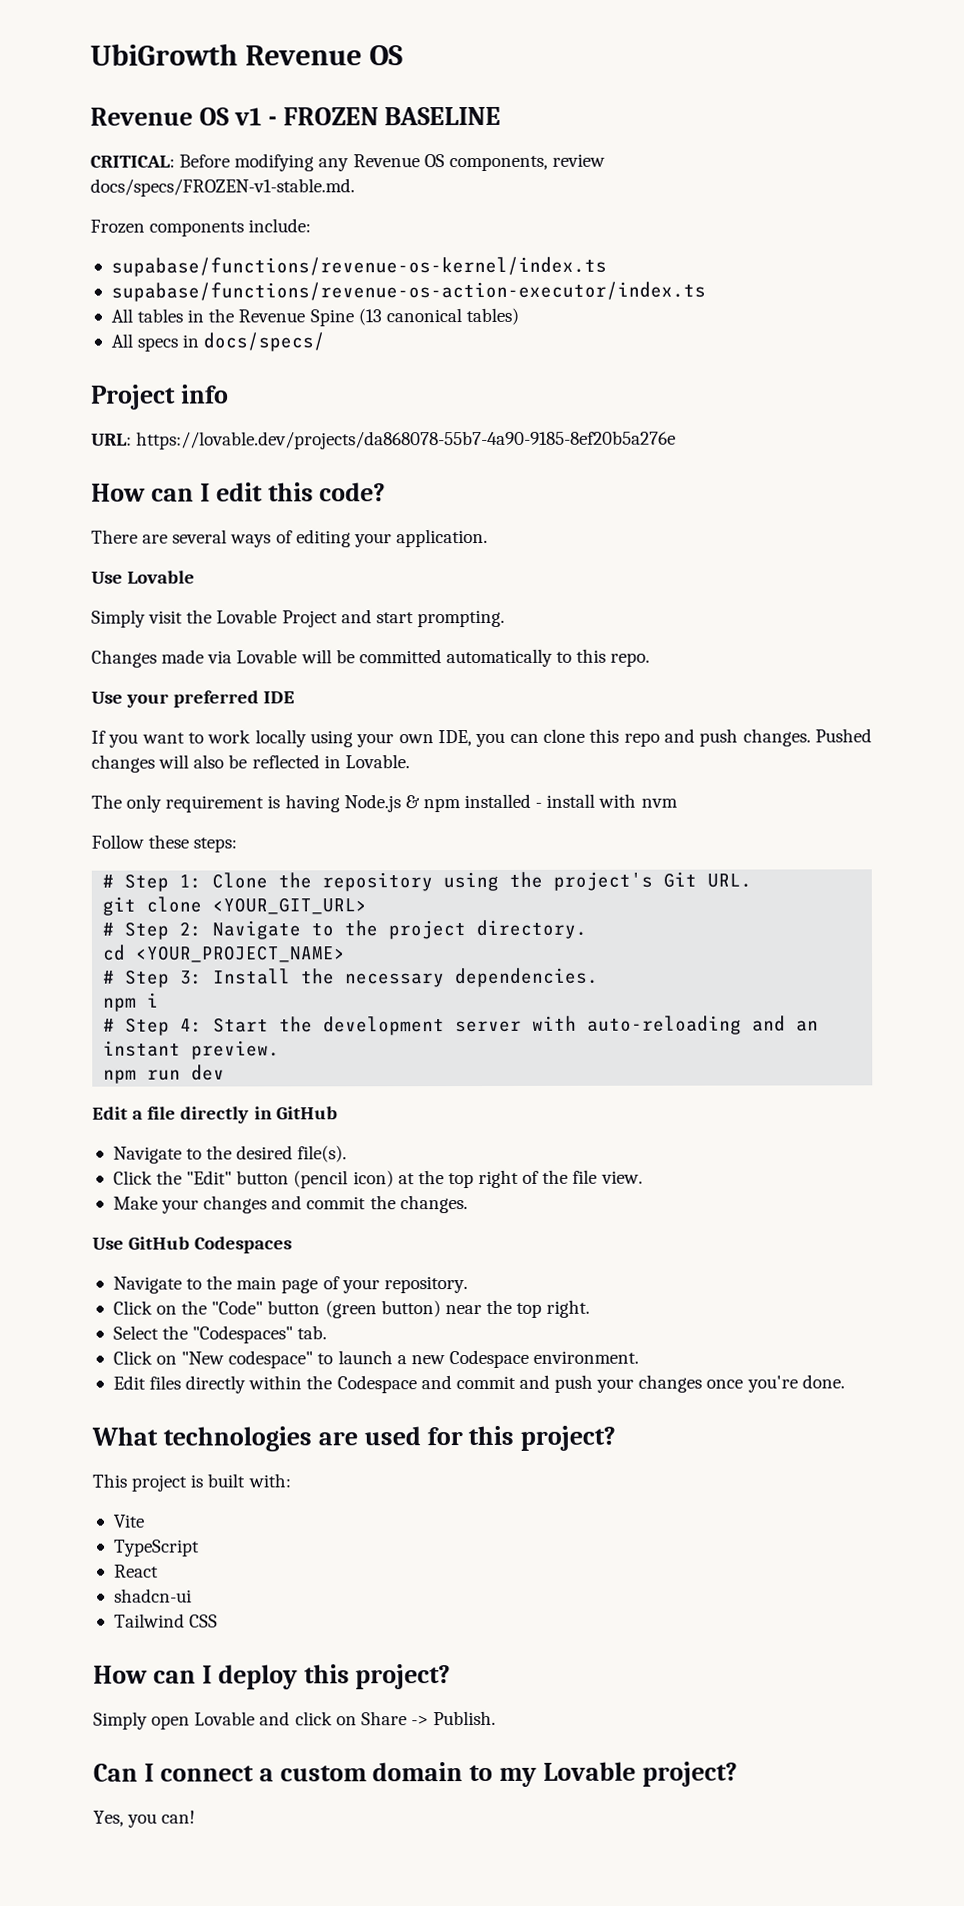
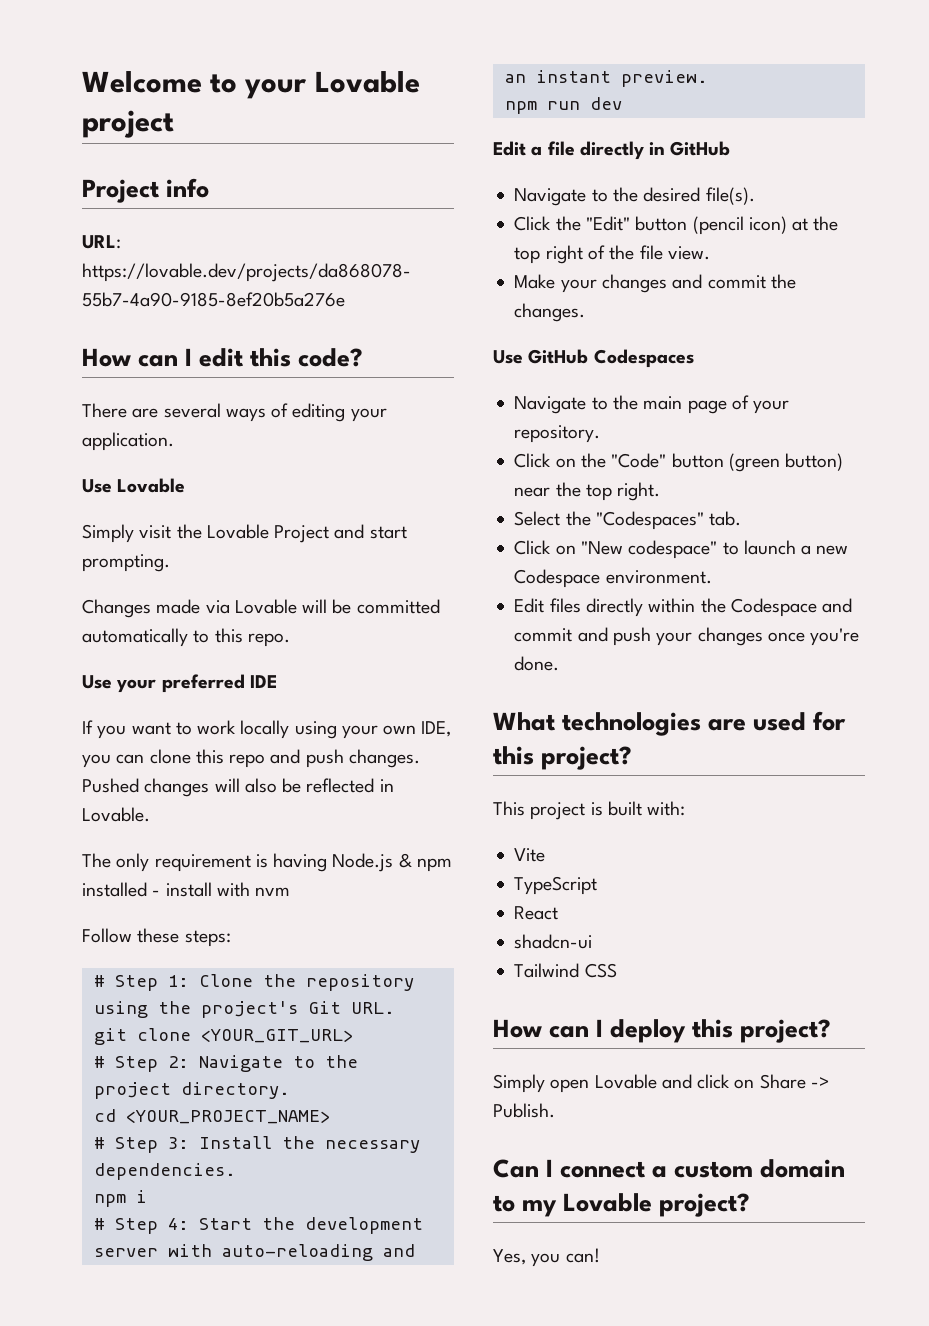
[90,43,403,66] [90,106,502,126] [90,153,605,172] [90,178,355,197] [90,218,312,237] [110,256,607,277] [110,281,706,302] [110,307,519,327] [110,332,326,352] UbiGrowth Revenue OS // Revenue OS v1 - FROZEN BASELINE // CRITICAL: Before modifying any Revenue OS components, review docs/specs/FROZEN-v1-stable.md. // Frozen components include: // supabase/functions/revenue-os-kernel/index.ts // supabase/functions/revenue-os-action-executor/index.ts // All tables in the Revenue Spine (13 canonical tables) // All specs in docs/specs/ -> [82,71,420,99] [82,110,174,138] Welcome to your Lovable project

